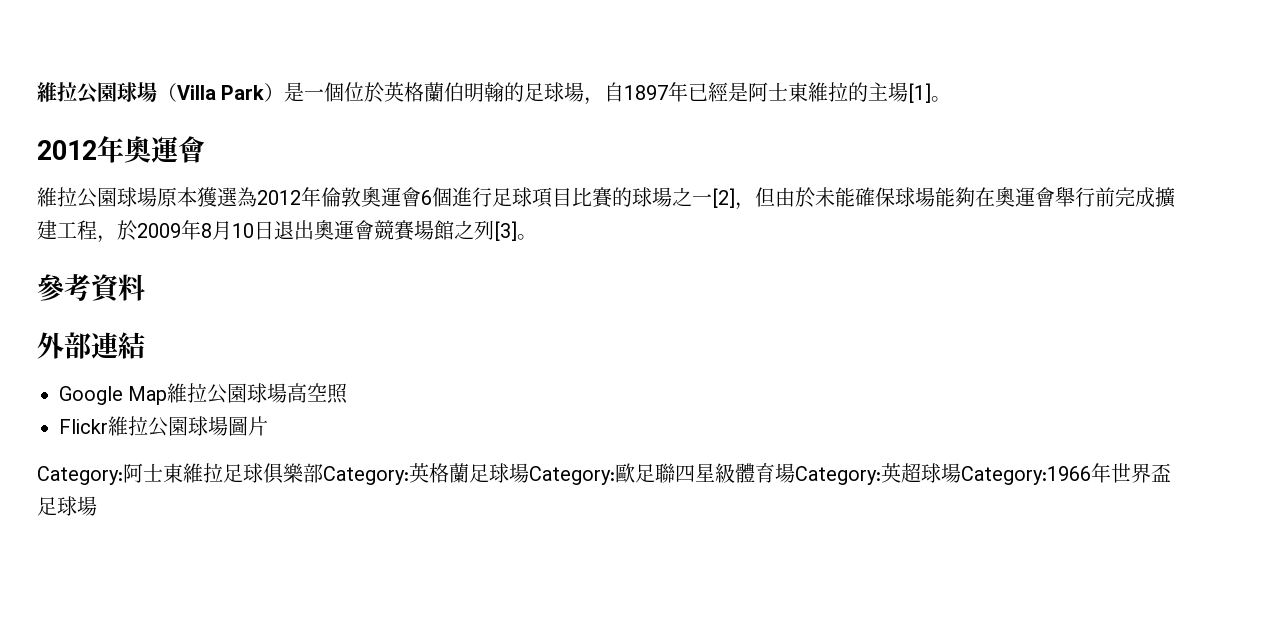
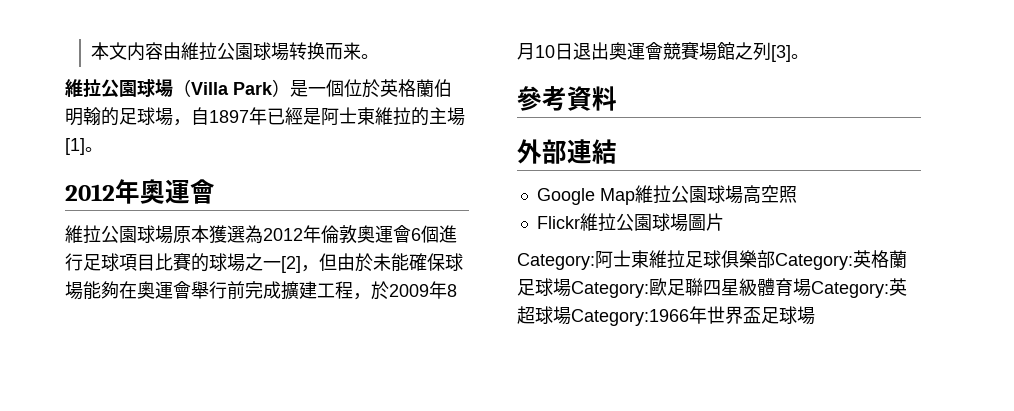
(37, 92) none -> [91,42,380,61] 本文内容由維拉公園球場转换而来。 //

